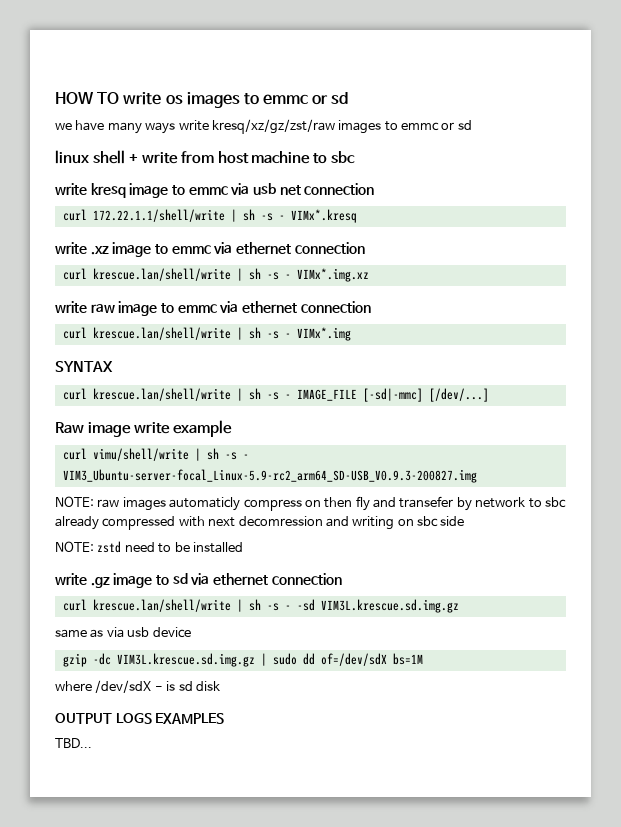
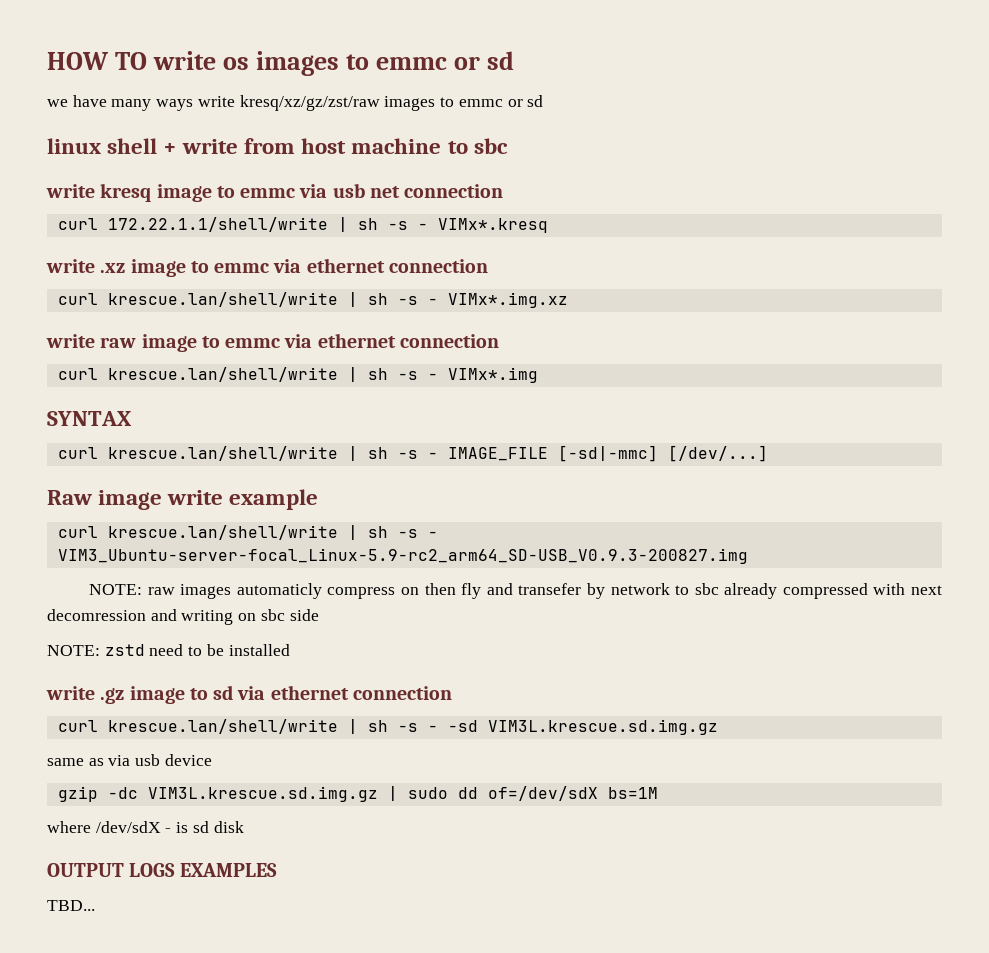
[92,448,189,461] vimu/shell/write -> [107,525,338,540] krescue.lan/shell/write

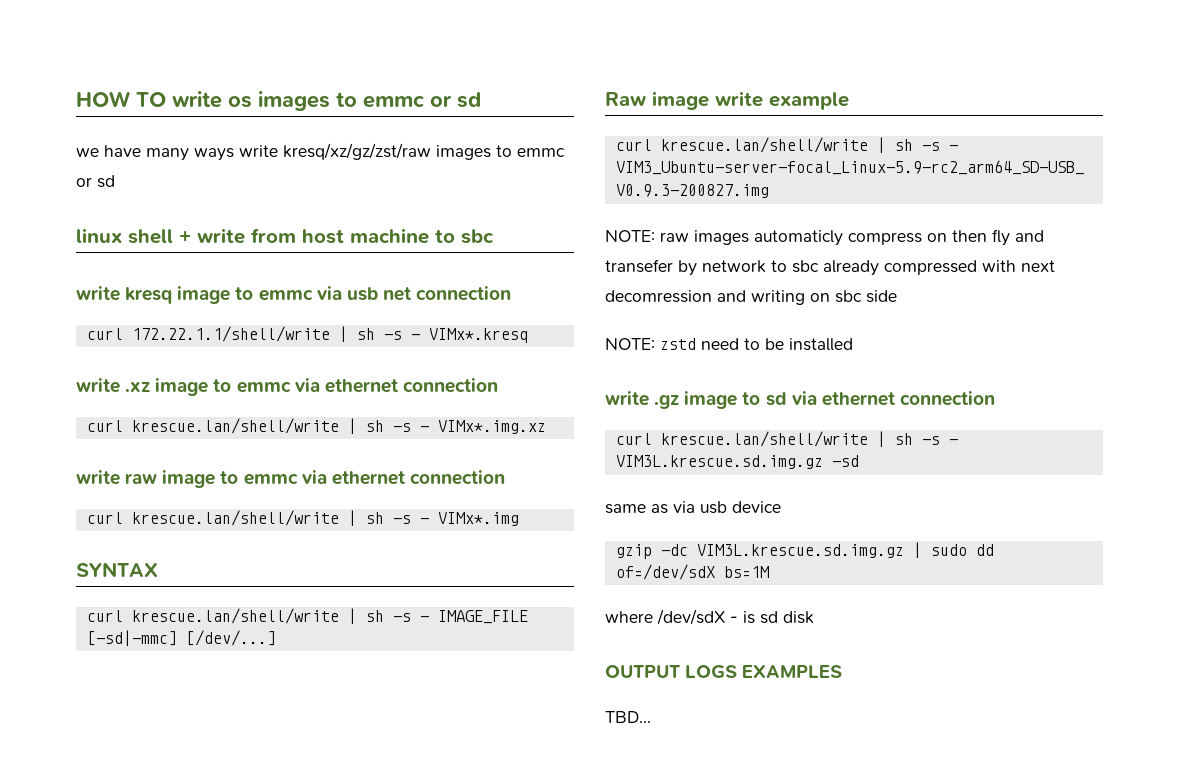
(438, 728) none -> [615,455,823,469] VIM3L.krescue.sd.img.gz
[487,719,718,735] VIM3L.krescue.sd.img.gz -> (859, 461) none

